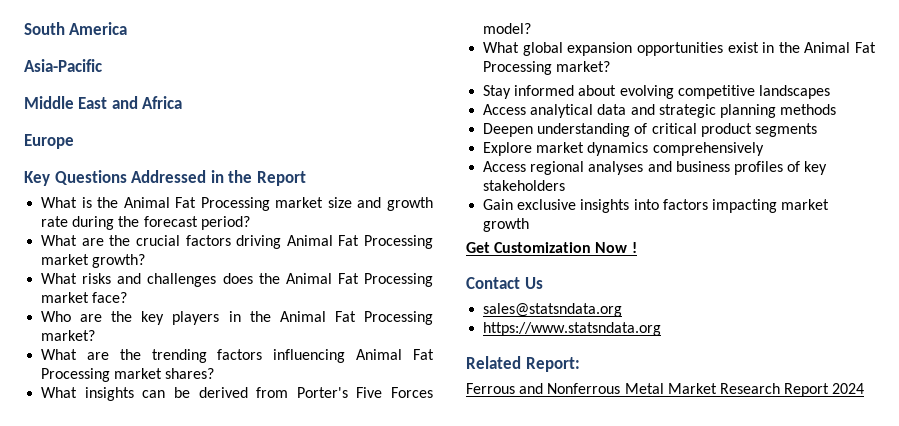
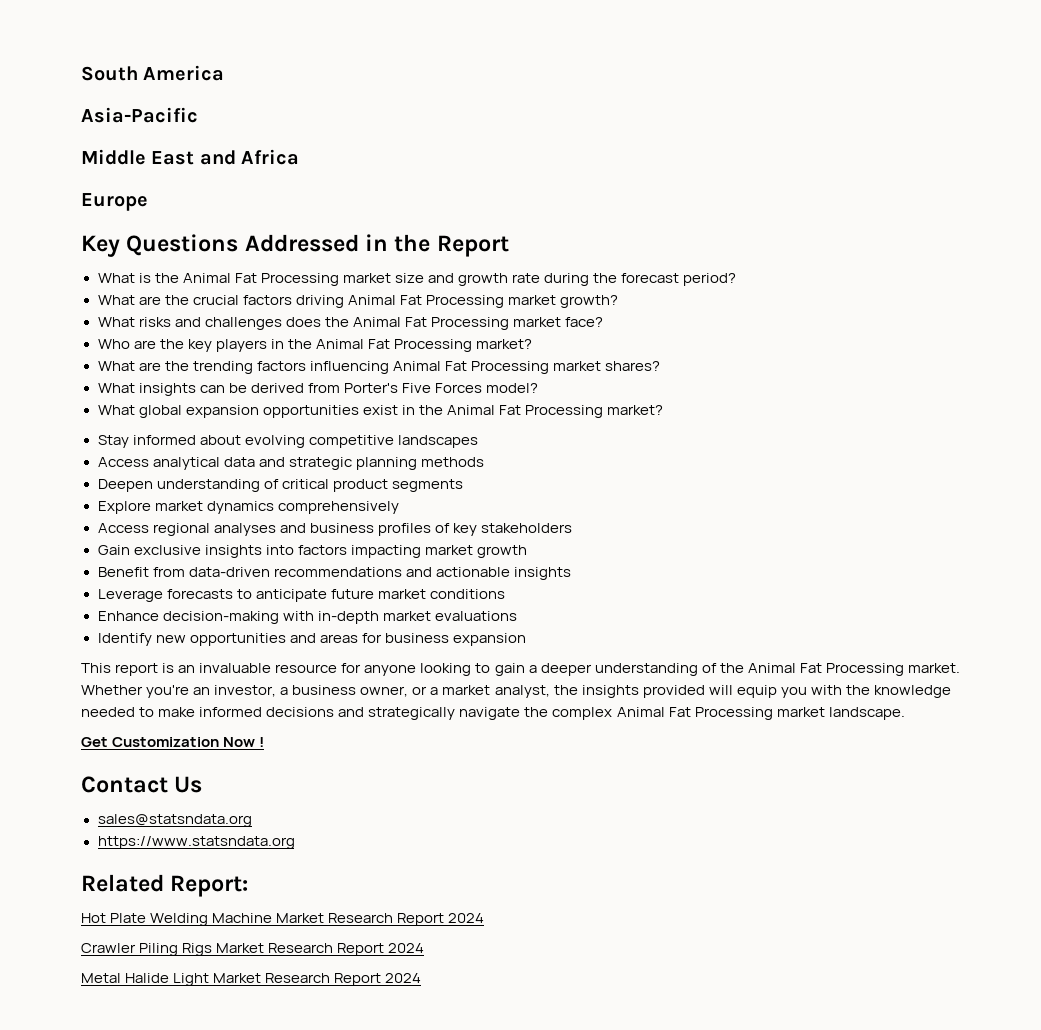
(530, 225) none -> [97,567,571,580] [97,589,505,602] [97,611,517,624] [97,633,526,646] [81,663,960,676] [81,685,951,698] [81,707,905,720] // Benefit from data-driven recommendations and actionable insights // Leverage forecasts to anticipate future market conditions // Enhance decision-making with in-depth market evaluations // Identify new opportunities and areas for business expansion // This report is an invaluable resource for anyone looking to gain a deeper understanding of the Animal Fat Processing market. Whether you're an investor, a business owner, or a market analyst, the insights provided will equip you with the knowledge needed to make informed decisions and strategically navigate the complex Animal Fat Processing market landscape.
[466,383,865,397] Ferrous and Nonferrous Metal Market Research Report 2024 -> [81,913,485,926] [81,943,425,956] [81,973,422,986] Hot Plate Welding Machine Market Research Report 2024 // Crawler Piling Rigs Market Research Report 2024 // Metal Halide Light Market Research Report 2024

